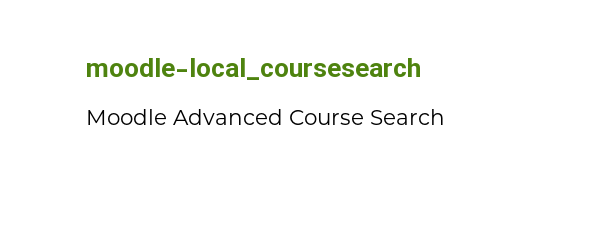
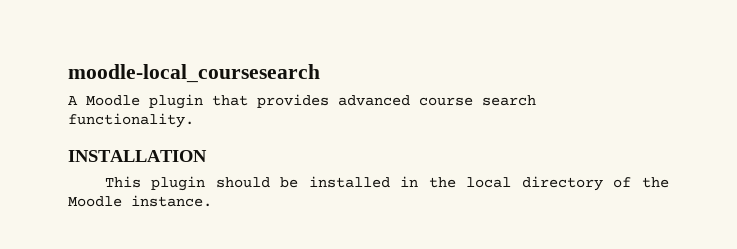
[86,109,445,125] Moodle Advanced Course Search -> [68,94,536,109] [68,113,194,128] [68,150,207,162] [104,176,669,191] [68,195,212,207] A Moodle plugin that provides advanced course search functionality. // INSTALLATION // This plugin should be installed in the local directory of the Moodle instance.

